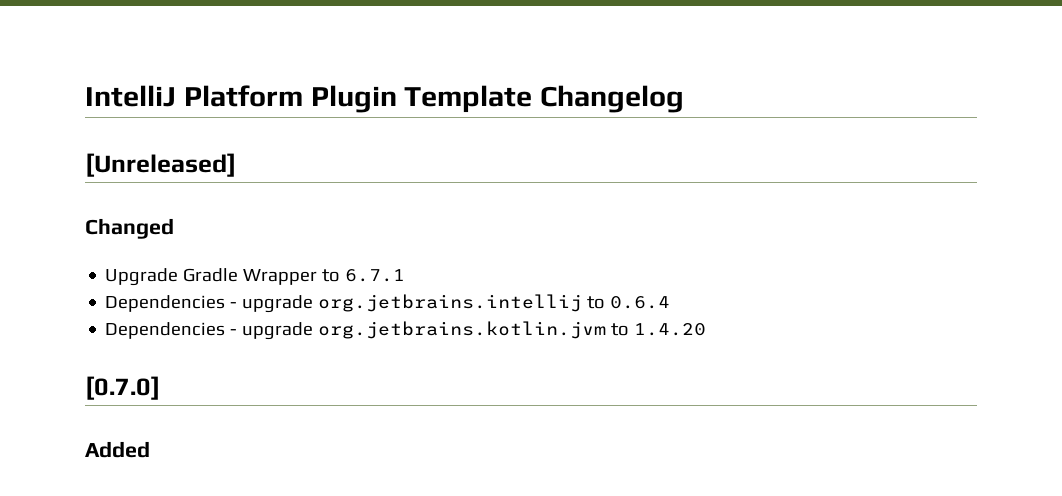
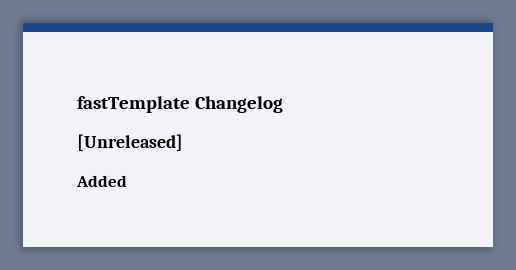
[85,85,685,113] [85,153,236,177] [85,218,174,239] [105,268,406,286] [105,294,671,313] [105,321,707,340] [85,376,160,400] IntelliJ Platform Plugin Template Changelog // [Unreleased] // Changed // Upgrade Gradle Wrapper to 6.7.1 // Dependencies - upgrade org.jetbrains.intellij to 0.6.4 // Dependencies - upgrade org.jetbrains.kotlin.jvm to 1.4.20 // [0.7.0] -> [77,96,283,113] [77,134,183,151] fastTemplate Changelog // [Unreleased]

